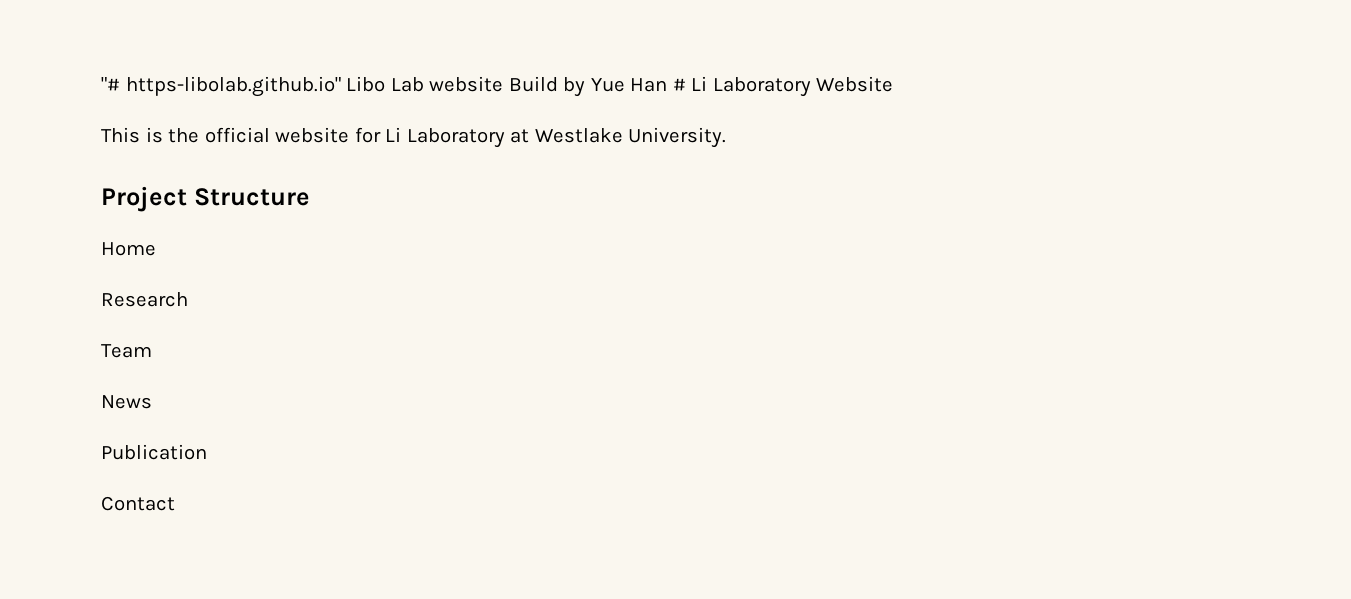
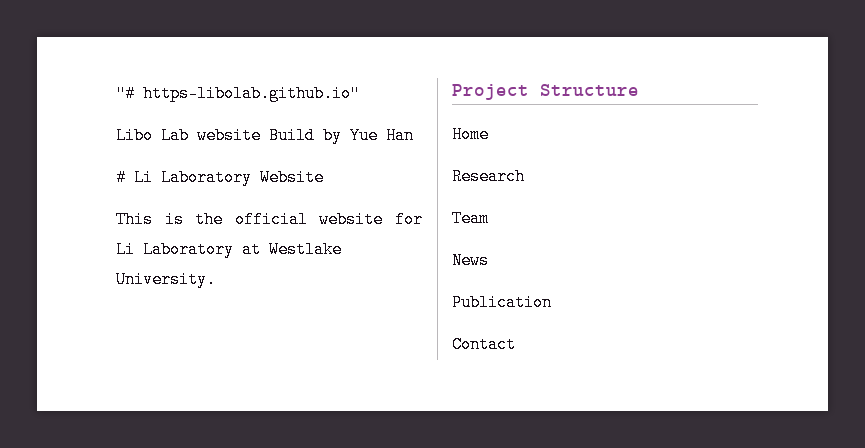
(341, 86) none -> (360, 93) //
(668, 85) none -> (414, 135) //

